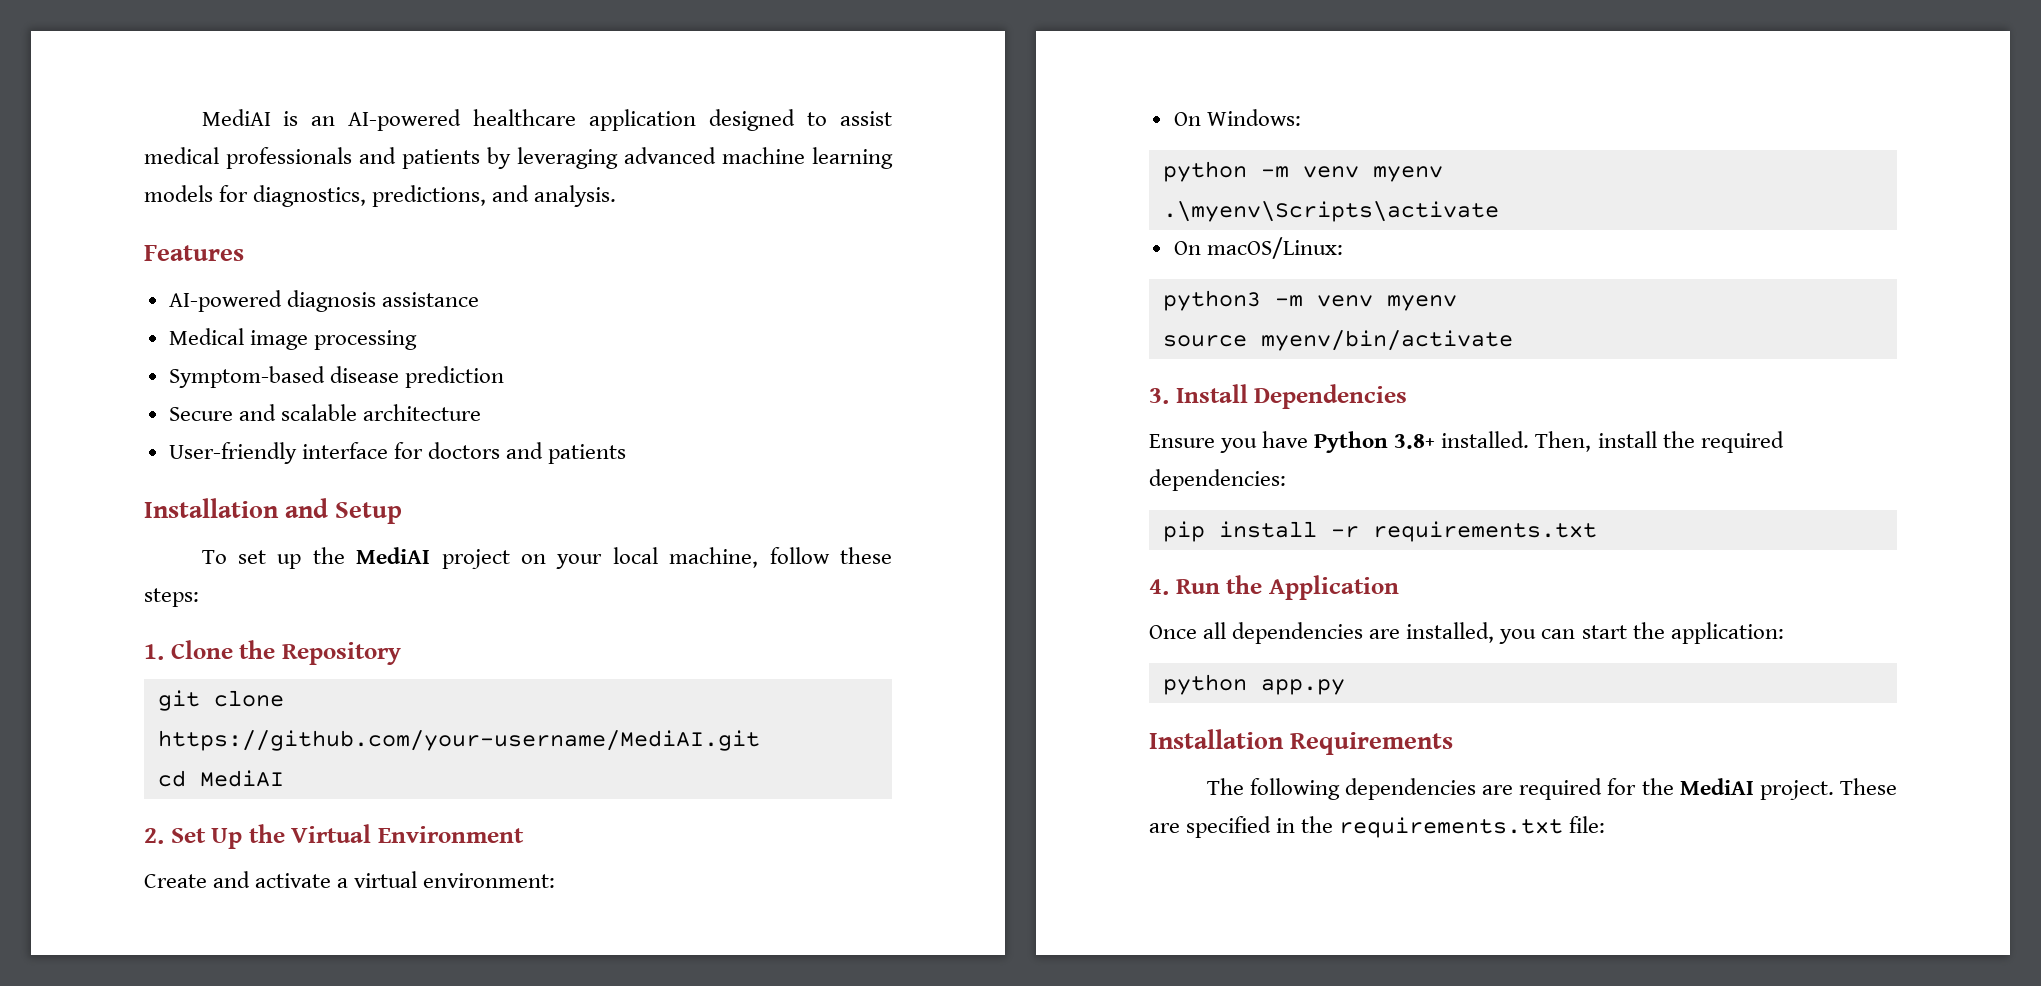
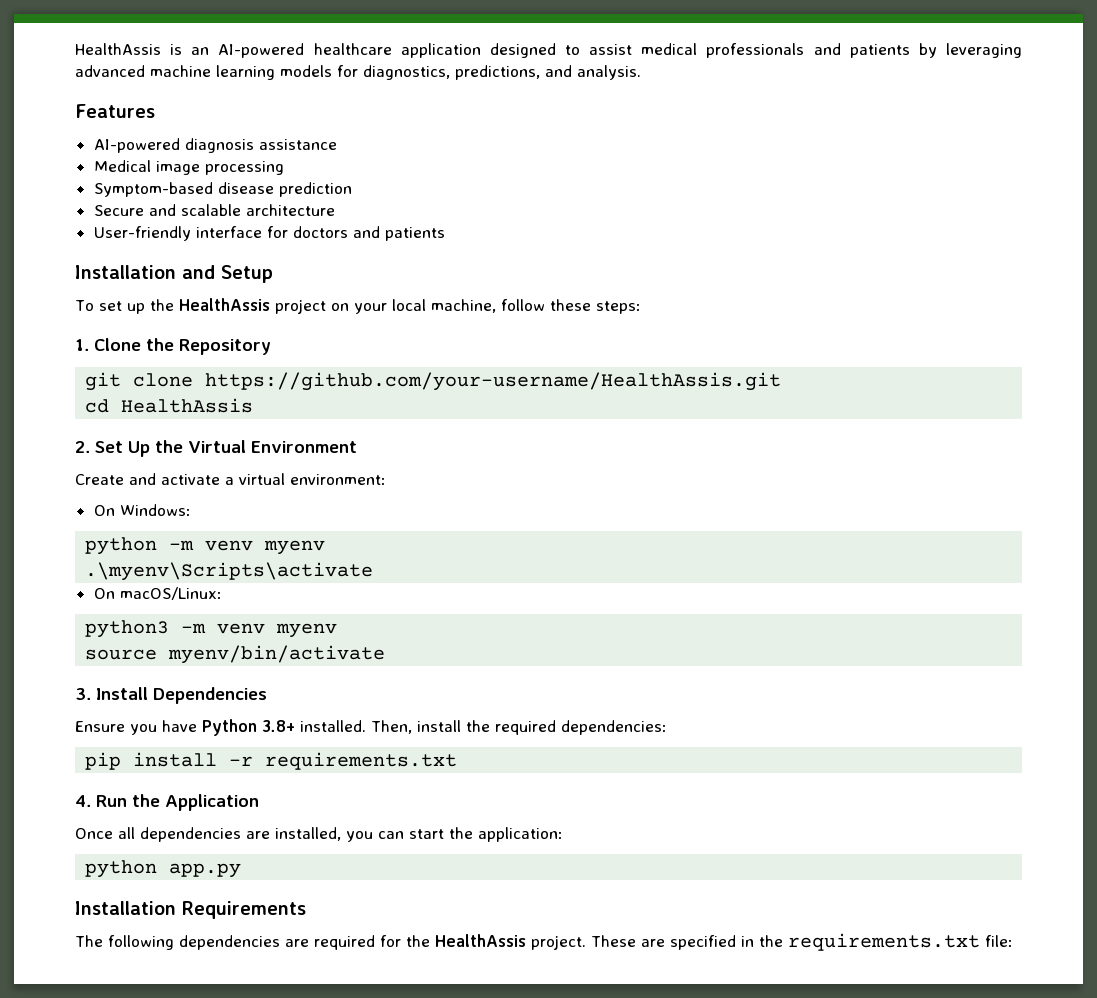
[201,109,271,126] MediAI -> [75,43,161,55] HealthAssis
[356,547,431,564] MediAI -> [178,298,270,311] HealthAssis
[157,730,760,751] https://github.com/your-username/MediAI.git -> [205,372,782,391] https://github.com/your-username/HealthAssis.git
[199,770,284,787] MediAI -> [121,398,254,413] HealthAssis
[1679,778,1754,795] MediAI -> [435,934,526,947] HealthAssis

